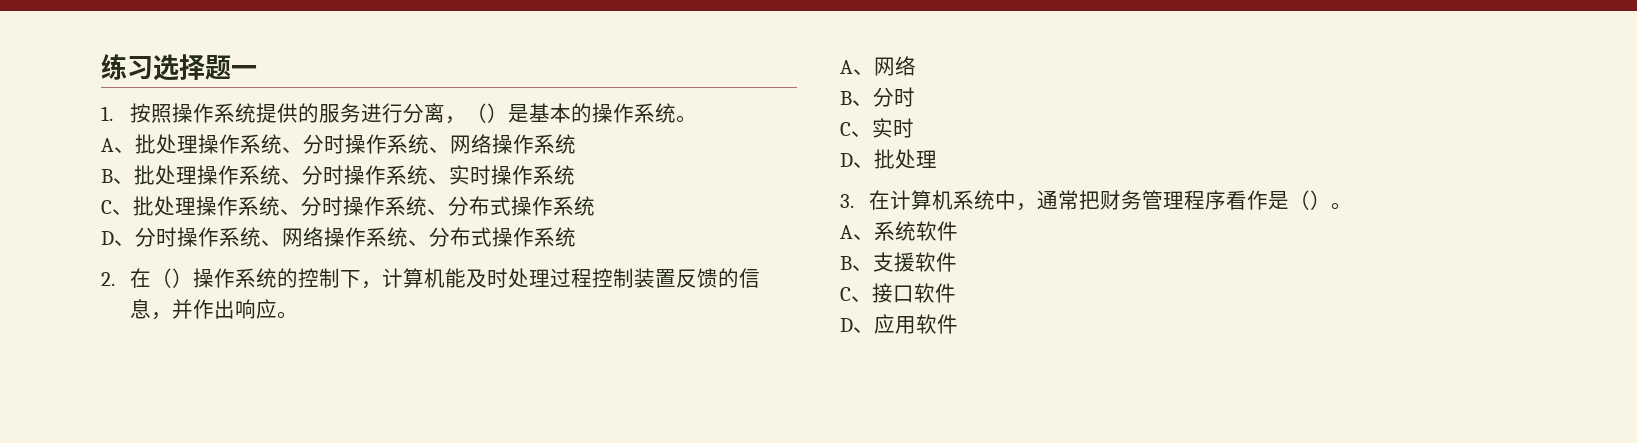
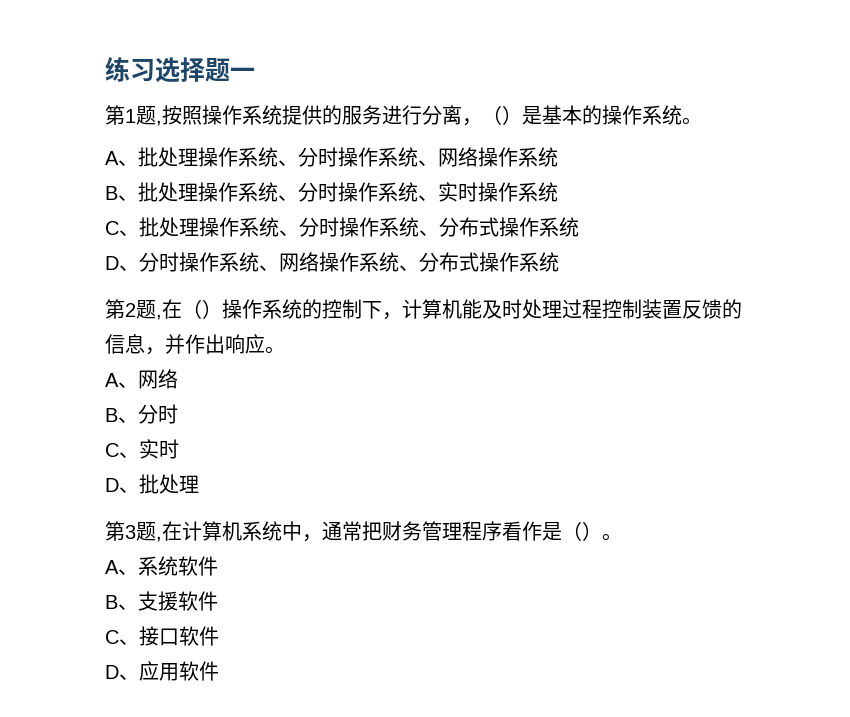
[101,106,113,121] 1. -> [105,105,162,126] 第1题,
[101,272,115,286] 2. -> [105,299,162,320] 第2题,
[840,194,854,208] 3. -> [105,521,162,542] 第3题,

